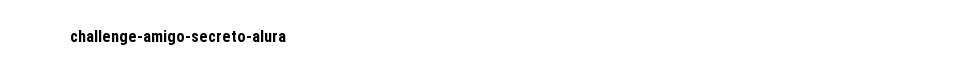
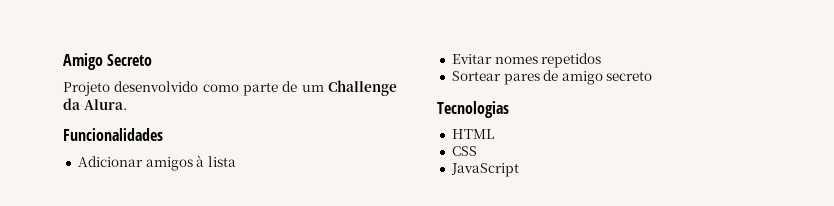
[70,30,286,45] challenge-amigo-secreto-alura -> [63,53,153,70] [63,80,398,96] [63,98,127,110] [63,128,163,141] [77,155,236,171] [451,53,602,68] [451,70,653,85] [437,101,509,118] [451,129,494,139] [451,146,477,156] [450,163,519,177] Amigo Secreto // Projeto desenvolvido como parte de um Challenge da Alura. // Funcionalidades // Adicionar amigos à lista // Evitar nomes repetidos // Sortear pares de amigo secreto // Tecnologias // HTML // CSS // JavaScript

